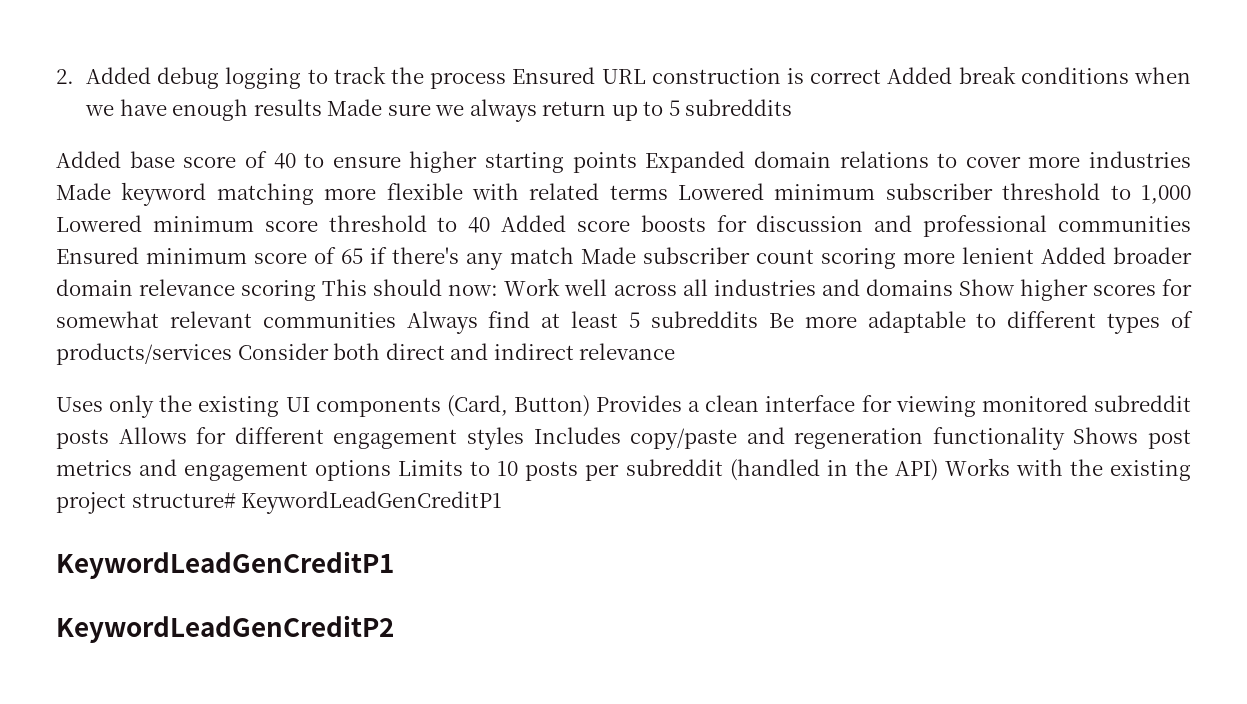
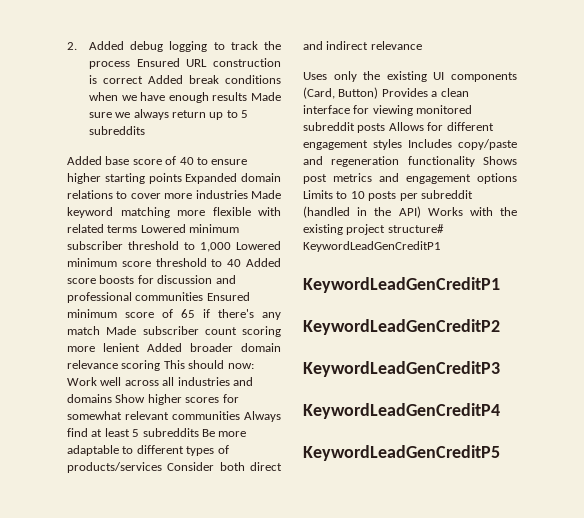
(394, 629) none -> [303,361,500,377] [303,403,500,419] [303,445,500,461] // KeywordLeadGenCreditP3 // KeywordLeadGenCreditP4 // KeywordLeadGenCreditP5

